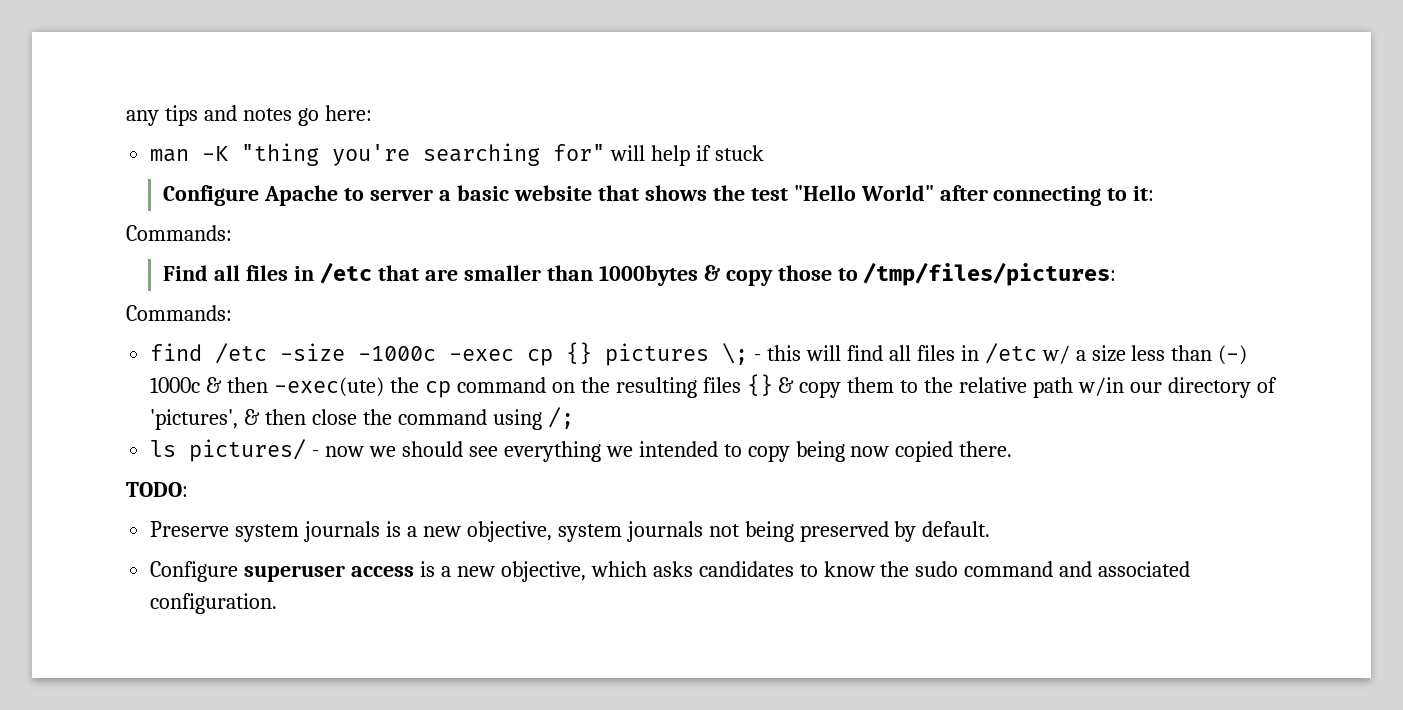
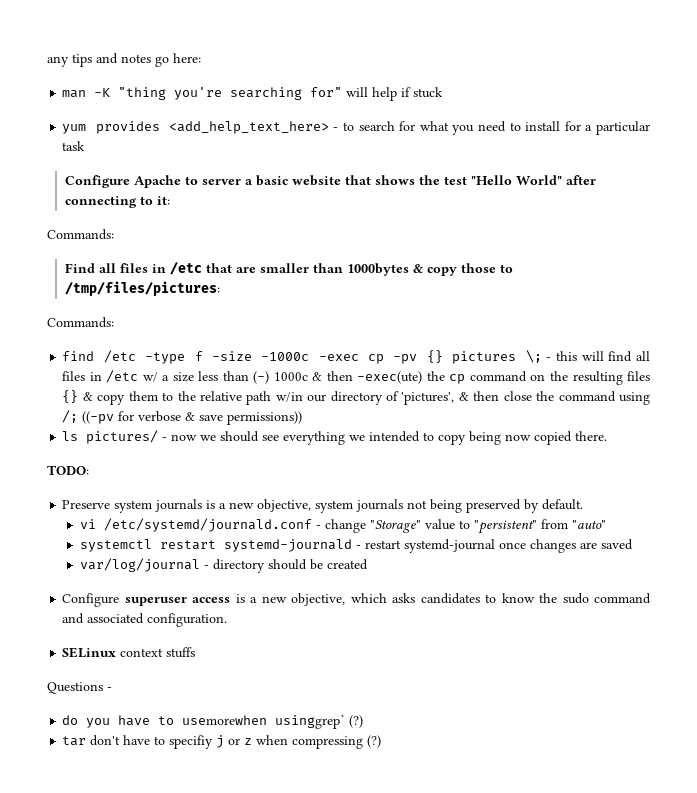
(764, 153) none -> [62,121,651,135] [62,141,86,151] // yum provides <add_help_text_here> - to search for what you need to install for a particular task
(268, 353) none -> [145,351,203,364] -type f
(554, 357) none -> [393,354,418,364] -pv
(574, 418) none -> [82,411,303,425] ((-pv for verbose & save permissions))
(991, 529) none -> [79,518,606,534] [79,539,633,553] [79,558,368,573] // vi /etc/systemd/journald.conf - change "Storage" value to "persistent" from "auto" // systemctl restart systemd-journald - restart systemd-journal once changes are saved // var/log/journal - directory should be created
(278, 603) none -> [62,647,196,658] [47,682,112,694] [62,714,364,729] [62,735,382,749] // SELinux context stuffs // Questions - // do you have to usemorewhen usinggrep` (?) // tar don't have to specifiy j or z when compressing (?)

